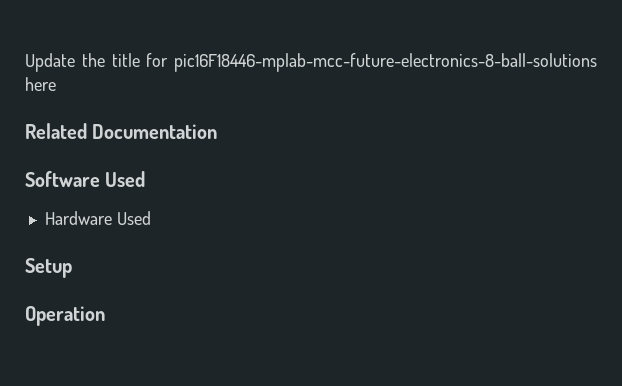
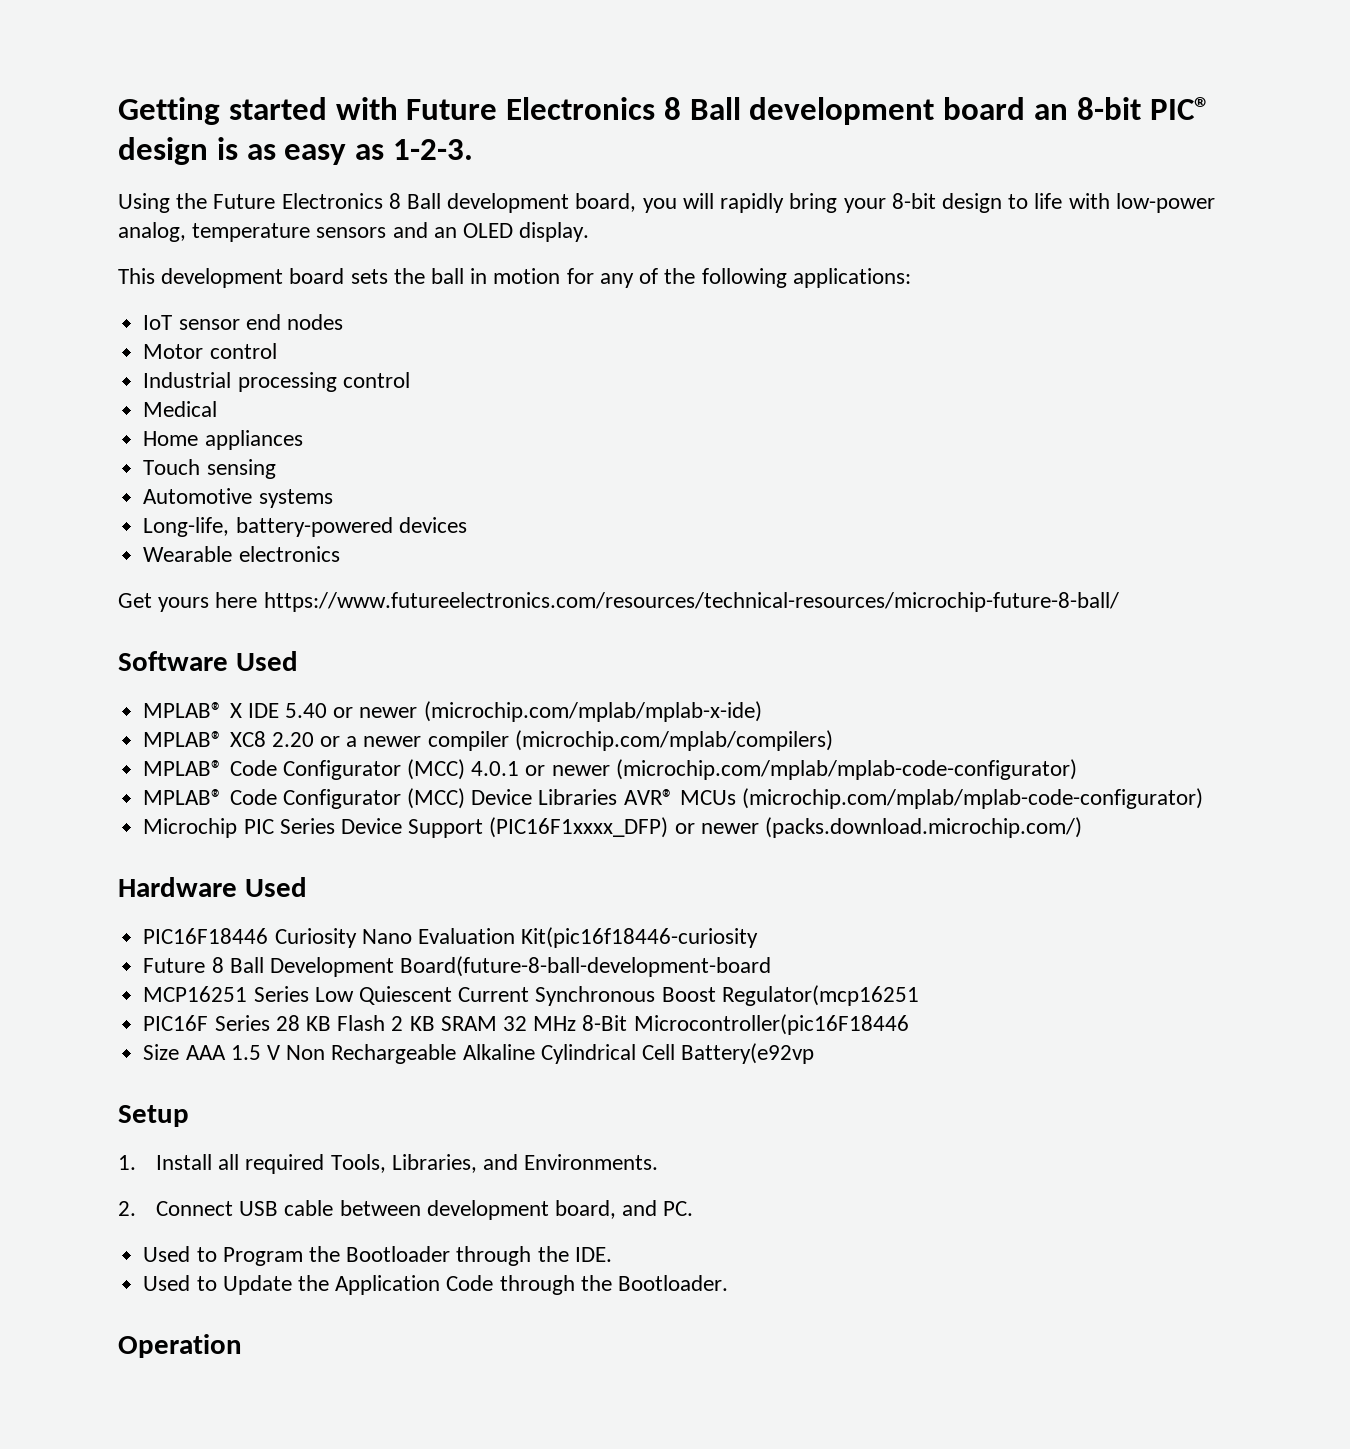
[25,53,597,72] Update the title for pic16F18446-mplab-mcc-future-electronics-8-ball-solutions -> [118,97,1211,125] [118,137,473,165] [118,193,1215,213] [118,222,590,242] [118,268,911,288] [143,314,343,330] [143,343,277,359] [143,372,410,392] [143,401,218,417] [143,430,303,450] [143,459,276,479] [143,488,333,508] [143,517,467,537] [143,546,340,562] [118,593,210,612] Getting started with Future Electronics 8 Ball development board an 8-bit PIC® design is as easy as 1-2-3. // Using the Future Electronics 8 Ball development board, you will rapidly bring your 8-bit design to life with low-power analog, temperature sensors and an OLED display. // This development board sets the ball in motion for any of the following applications: // IoT sensor end nodes // Motor control // Industrial processing control // Medical // Home appliances // Touch sensing // Automotive systems // Long-life, battery-powered devices // Wearable electronics // Get yours
[25,123,218,139] // Related Documentation -> [263,592,1119,612] https://www.futureelectronics.com/resources/technical-resources/microchip-future-8-ball/
[44,211,151,225] [25,258,72,278] Hardware Used // Setup -> [143,701,762,722] [143,730,833,751] [143,759,1077,780] [143,788,1203,809] [143,817,1082,838] [118,877,307,897] [143,927,759,948] [143,956,772,977] [143,985,919,1006] [143,1014,909,1035] [143,1043,815,1064] [118,1105,189,1127] [118,1154,659,1174] [118,1200,694,1220] [143,1246,612,1266] [143,1275,728,1295] MPLAB® X IDE 5.40 or newer (microchip.com/mplab/mplab-x-ide) // MPLAB® XC8 2.20 or a newer compiler (microchip.com/mplab/compilers) // MPLAB® Code Configurator (MCC) 4.0.1 or newer (microchip.com/mplab/mplab-code-configurator) // MPLAB® Code Configurator (MCC) Device Libraries AVR® MCUs (microchip.com/mplab/mplab-code-configurator) // Microchip PIC Series Device Support (PIC16F1xxxx_DFP) or newer (packs.download.microchip.com/) // Hardware Used // PIC16F18446 Curiosity Nano Evaluation Kit(pic16f18446-curiosity // Future 8 Ball Development Board(future-8-ball-development-board // MCP16251 Series Low Quiescent Current Synchronous Boost Regulator(mcp16251 // PIC16F Series 28 KB Flash 2 KB SRAM 32 MHz 8-Bit Microcontroller(pic16F18446 // Size AAA 1.5 V Non Rechargeable Alkaline Cylindrical Cell Battery(e92vp // Setup // 1. Install all required Tools, Libraries, and Environments. // 2. Connect USB cable between development board, and PC. // Used to Program the Bootloader through the IDE. // Used to Update the Application Code through the Bootloader.

